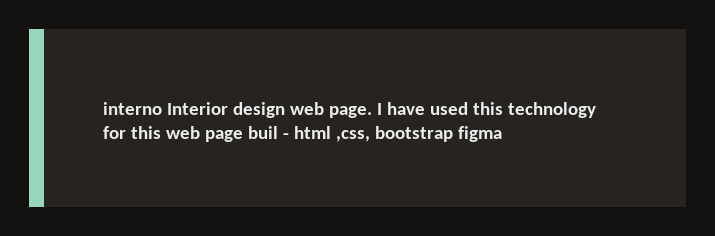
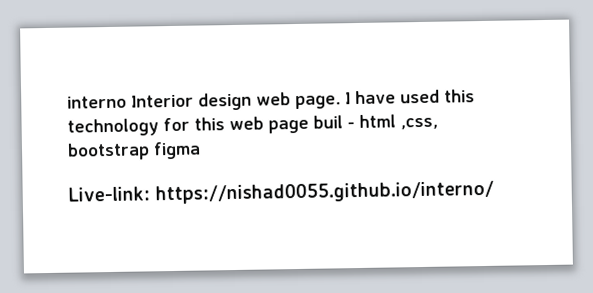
(502, 134) none -> [68,180,494,205] // Live-link: https://nishad0055.github.io/interno/

